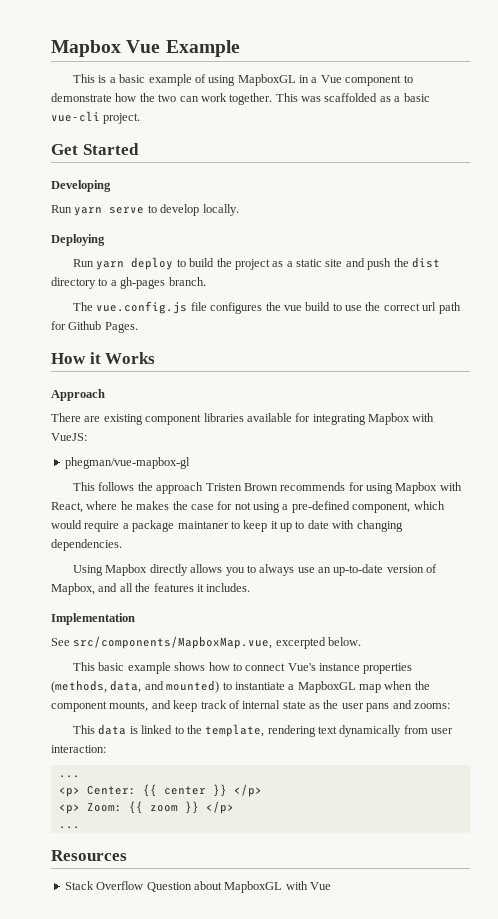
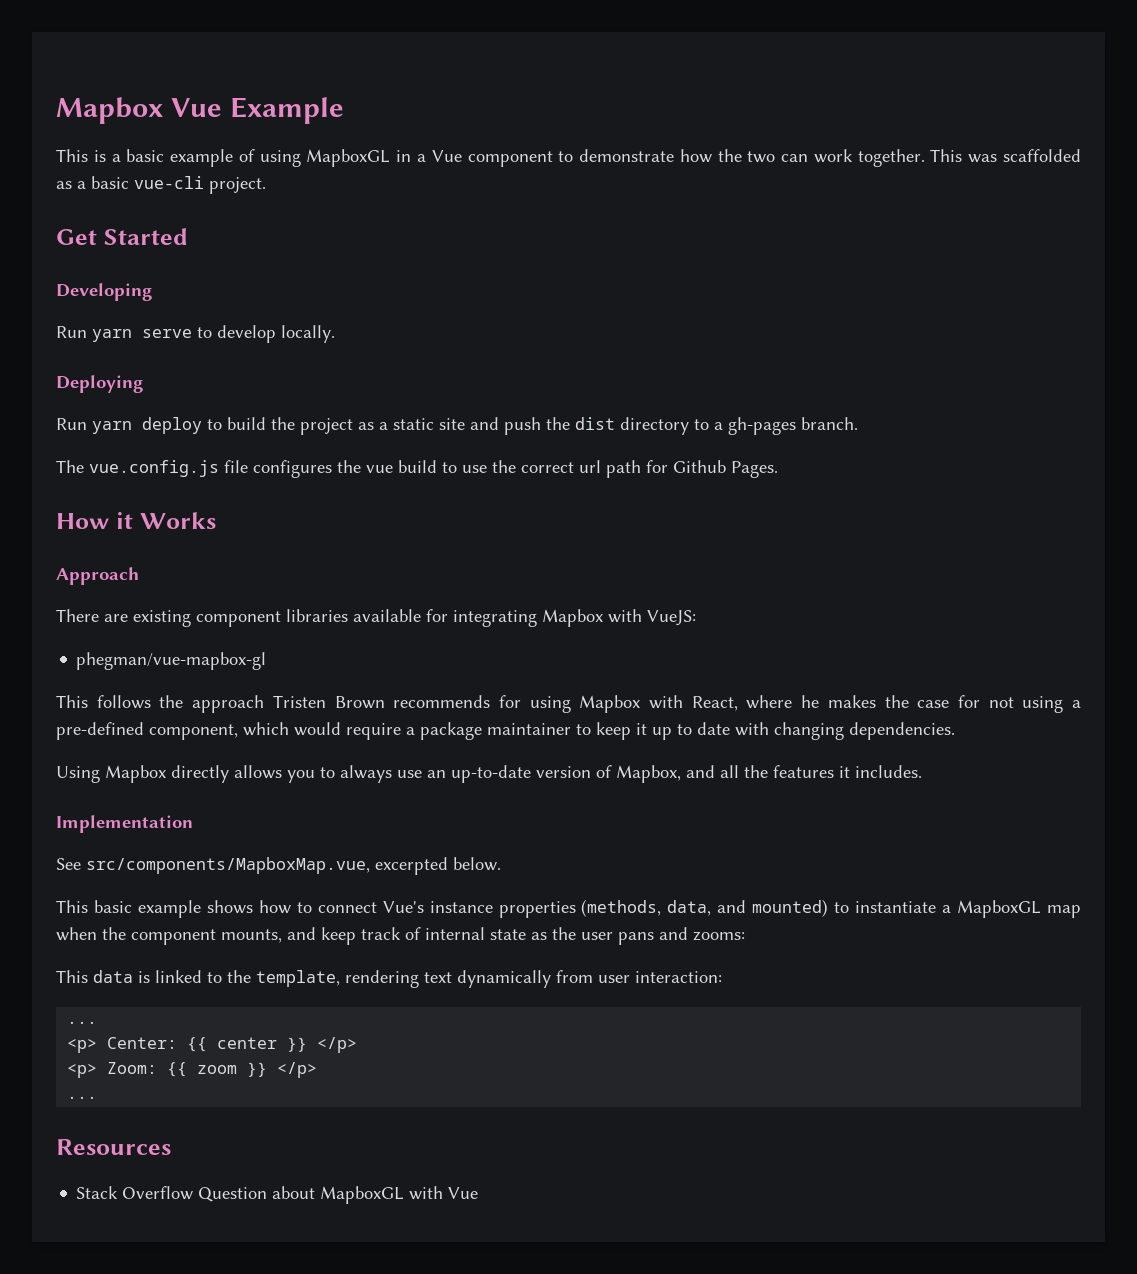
[177,521,229,529] maintaner -> [487,723,571,735] maintainer

